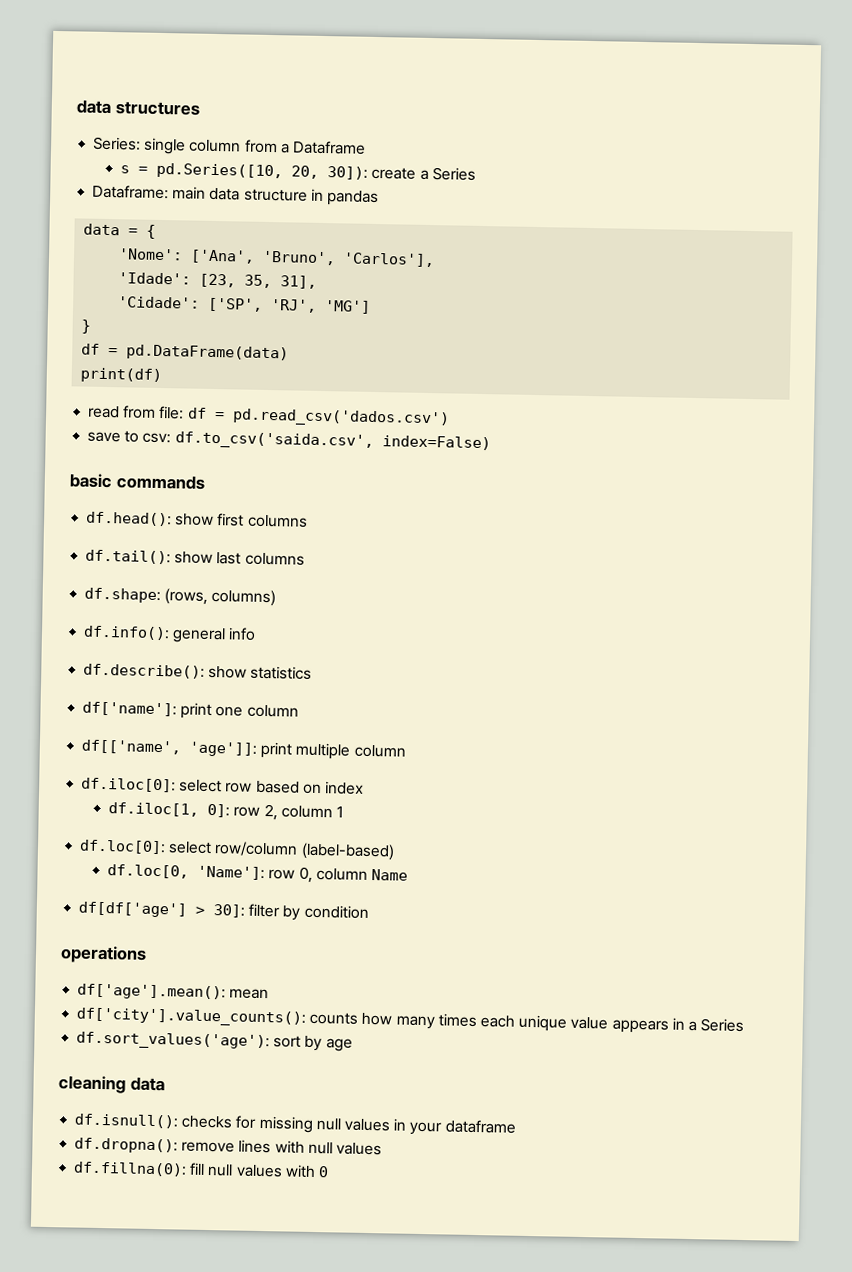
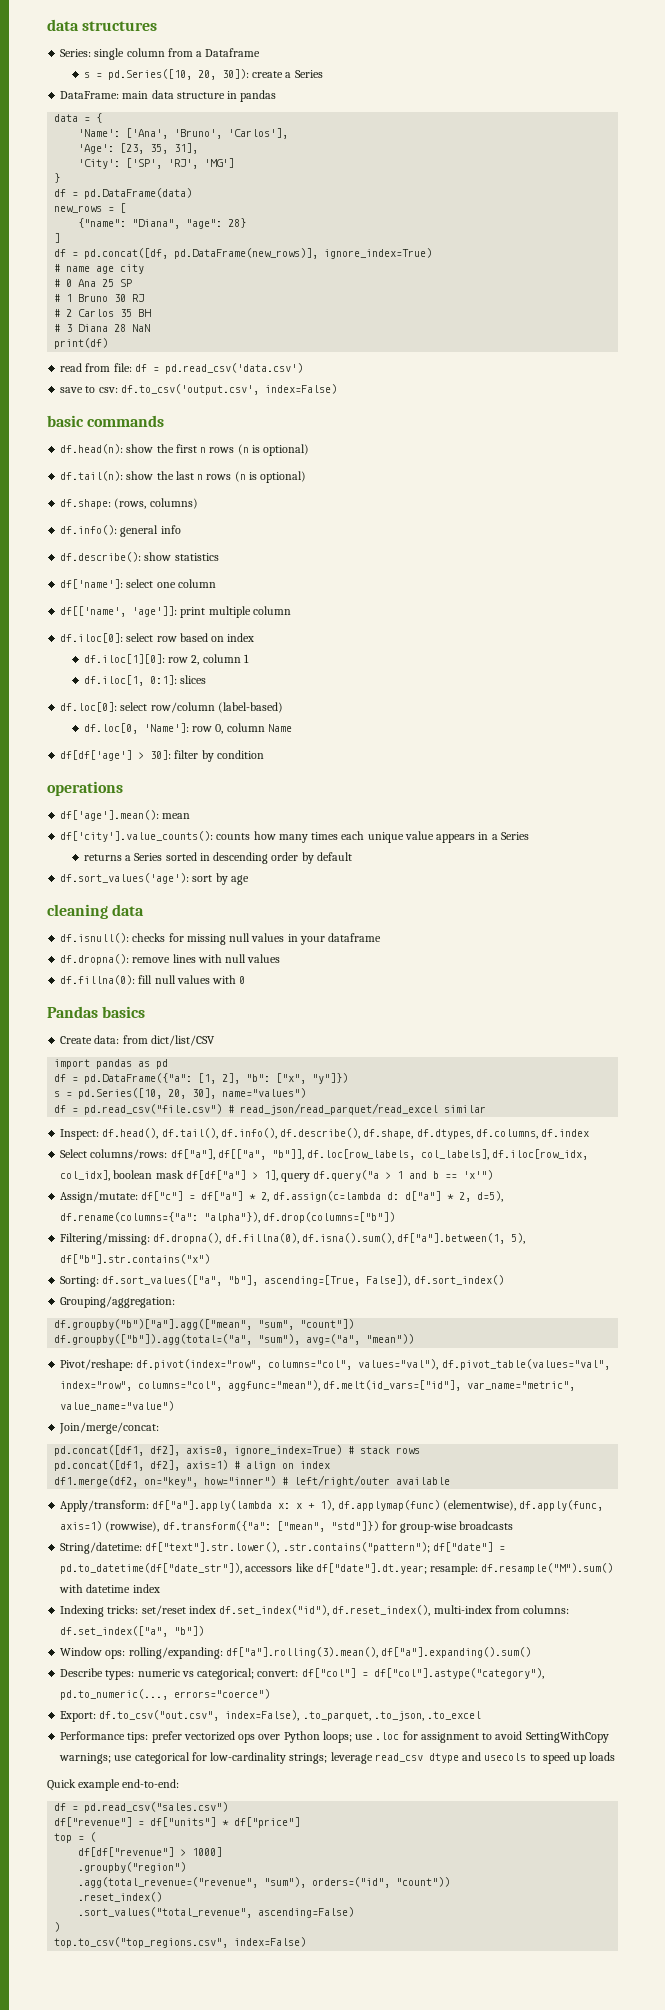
[92,184,170,200] Dataframe: -> [60,91,120,99] DataFrame:
[118,248,184,261] 'Nome': -> [78,129,121,137] 'Name':
[118,272,192,285] 'Idade': -> [78,144,115,154] 'Age':
[118,296,201,309] 'Cidade': -> [78,159,121,169] 'City':
(290, 353) none -> [54,203,127,213] [78,218,247,229] [54,233,61,243] [54,248,433,259] [54,264,145,274] [54,279,133,287] [54,294,145,302] [54,309,152,317] [54,324,151,332] // new_rows = [ // {"name": "Diana", "age": 28} // ] // df = pd.concat([df, pd.DataFrame(new_rows)], ignore_index=True) // # name age city // # 0 Ana 25 SP // # 1 Bruno 30 RJ // # 2 Carlos 35 BH // # 3 Diana 28 NaN
[231,408,450,428] pd.read_csv('dados.csv') -> [164,363,303,374] pd.read_csv('data.csv')
[174,431,374,450] df.to_csv('saida.csv', -> [120,384,259,395] df.to_csv('output.csv',
[86,511,308,528] [85,549,305,566] df.head(): show first columns // df.tail(): show last columns -> [60,444,310,456] [60,471,307,483] df.head(n): show the first n rows (n is optional) // df.tail(n): show the last n rows (n is optional)
[180,702,213,720] print -> [126,579,154,588] select
[108,802,231,818] df.iloc[1, 0]: -> [83,654,165,664] df.iloc[1][0]:
(344, 812) none -> [83,675,207,686] // df.iloc[1, 0:1]: slices
(745, 1025) none -> [83,852,352,864] // returns a Series sorted in descending order by default
(329, 1172) none -> [47,1006,146,1018] [60,1035,215,1046] [54,1059,169,1069] [54,1073,349,1084] [54,1088,307,1099] [54,1103,487,1115] [60,1128,590,1140] [60,1149,589,1160] [60,1170,494,1182] [60,1191,503,1203] [60,1212,396,1223] [60,1233,526,1245] [60,1254,211,1264] [60,1275,504,1287] [60,1296,176,1308] [54,1319,355,1330] [54,1334,415,1345] [60,1359,610,1371] [60,1380,576,1391] [60,1401,175,1411] [59,1422,160,1434] [54,1445,421,1456] [54,1460,331,1471] [54,1475,451,1487] [60,1500,604,1512] [60,1521,514,1533] [60,1542,505,1554] [60,1563,614,1575] [59,1584,160,1593] [60,1605,570,1617] [60,1626,205,1637] [60,1647,532,1659] [60,1668,544,1680] [60,1689,271,1700] [60,1710,482,1722] [60,1731,609,1743] [59,1752,616,1764] [47,1779,180,1791] [54,1802,229,1813] [54,1817,301,1828] [54,1832,97,1843] [78,1847,223,1857] [78,1862,187,1873] [78,1877,451,1888] [78,1892,163,1902] [78,1907,355,1918] [54,1922,61,1932] [54,1937,307,1948] // Pandas basics // Create data: from dict/list/CSV // import pandas as pd // df = pd.DataFrame({"a": [1, 2], "b": ["x", "y"]}) // s = pd.Series([10, 20, 30], name="values") // df = pd.read_csv("file.csv") # read_json/read_parquet/read_excel similar // Inspect: df.head(), df.tail(), df.info(), df.describe(), df.shape, df.dtypes, df.columns, df.index // Select columns/rows: df["a"], df[["a", "b"]], df.loc[row_labels, col_labels], df.iloc[row_idx, col_idx], boolean mask df[df["a"] > 1], query df.query("a > 1 and b == 'x'") // Assign/mutate: df["c"] = df["a"] * 2, df.assign(c=lambda d: d["a"] * 2, d=5), df.rename(columns={"a": "alpha"}), df.drop(columns=["b"]) // Filtering/missing: df.dropna(), df.fillna(0), df.isna().sum(), df["a"].between(1, 5), df["b"].str.contains("x") // Sorting: df.sort_values(["a", "b"], ascending=[True, False]), df.sort_index() // Grouping/aggregation: // df.groupby("b")["a"].agg(["mean", "sum", "count"]) // df.groupby(["b"]).agg(total=("a", "sum"), avg=("a", "mean")) // Pivot/reshape: df.pivot(index="row", columns="col", values="val"), df.pivot_table(values="val", index="row", columns="col", aggfunc="mean"), df.melt(id_vars=["id"], var_name="metric", value_name="value") // Join/merge/concat: // pd.concat([df1, df2], axis=0, ignore_index=True) # stack rows // pd.concat([df1, df2], axis=1) # align on index // df1.merge(df2, on="key", how="inner") # left/right/outer available // Apply/transform: df["a"].apply(lambda x: x + 1), df.applymap(func) (elementwise), df.apply(func, axis=1) (rowwise), df.transform({"a": ["mean", "std"]}) for group-wise broadcasts // String/datetime: df["text"].str.lower(), .str.contains("pattern"); df["date"] = pd.to_datetime(df["date_str"]), accessors like df["date"].dt.year; resample: df.resample("M").sum() with datetime index // Indexing tricks: set/reset index df.set_index("id"), df.reset_index(), multi-index from columns: df.set_index(["a", "b"]) // Window ops: rolling/expanding: df["a"].rolling(3).mean(), df["a"].expanding().sum() // Describe types: numeric vs categorical; convert: df["col"] = df["col"].astype("category"), pd.to_numeric(..., errors="coerce") // Export: df.to_csv("out.csv", index=False), .to_parquet, .to_json, .to_excel // Performance tips: prefer vectorized ops over Python loops; use .loc for assignment to avoid SettingWithCopy warnings; use categorical for low-cardinality strings; leverage read_csv dtype and usecols to speed up loads // Quick example end-to-end: // df = pd.read_csv("sales.csv") // df["revenue"] = df["units"] * df["price"] // top = ( // df[df["revenue"] > 1000] // .groupby("region") // .agg(total_revenue=("revenue", "sum"), orders=("id", "count")) // .reset_index() // .sort_values("total_revenue", ascending=False) // ) // top.to_csv("top_regions.csv", index=False)

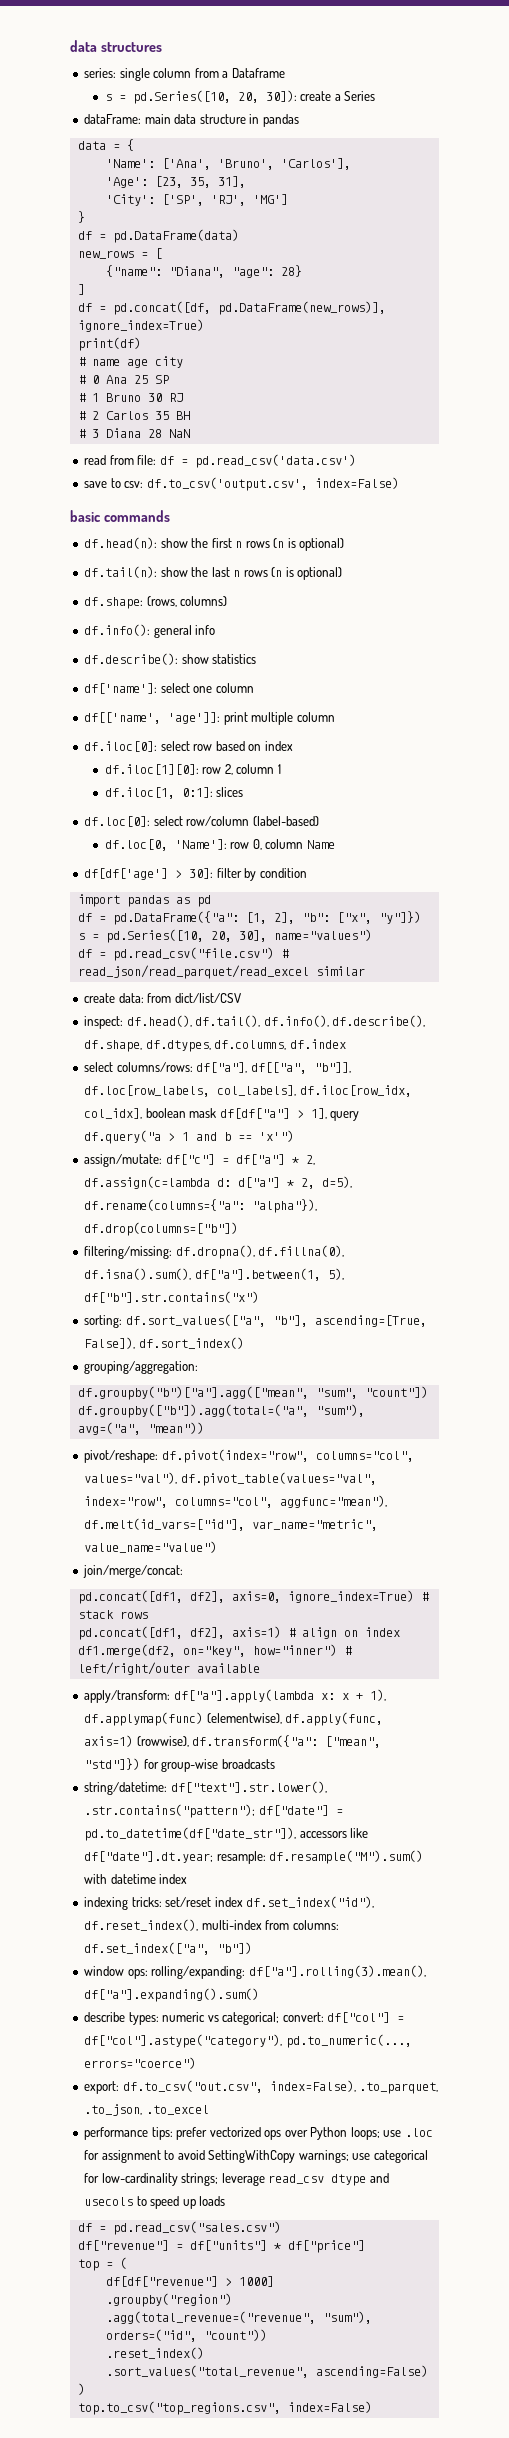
[60,49,92,57] Series: -> [84,68,117,78] series:
[60,91,120,99] DataFrame: -> [84,114,142,124] dataFrame:
(433, 253) none -> [77,337,141,351] // print(df)
[54,338,109,349] // print(df) -> (190, 433) none
[47,781,123,796] [60,810,191,821] [60,831,529,843] [83,852,352,864] [60,873,249,885] [47,904,145,919] [60,933,382,945] [60,954,281,965] [60,975,246,985] [47,1006,146,1018] [60,1035,215,1046] // operations // df['age'].mean(): mean // df['city'].value_counts(): counts how many times each unique value appears in a Series // returns a Series sorted in descending order by default // df.sort_values('age'): sort by age // cleaning data // df.isnull(): checks for missing null values in your dataframe // df.dropna(): remove lines with null values // df.fillna(0): fill null values with 0 // Pandas basics // Create data: from dict/list/CSV -> (307, 873) none
[60,1129,100,1140] Inspect: -> [84,993,241,1003] [84,1016,124,1029] create data: from dict/list/CSV // inspect:
[60,1149,88,1158] Select -> [84,1062,114,1072] select
[60,1191,139,1203] Assign/mutate: -> [84,1154,163,1167] assign/mutate:
[60,1233,151,1245] Filtering/missing: -> [84,1246,173,1259] filtering/missing:
[60,1276,100,1287] Sorting: -> [84,1315,123,1328] sorting:
[60,1296,176,1308] Grouping/aggregation: -> [84,1361,199,1374] grouping/aggregation:
[60,1359,134,1371] Pivot/reshape: -> [84,1450,159,1463] pivot/reshape:
[59,1422,160,1434] Join/merge/concat: -> [83,1565,184,1578] join/merge/concat:
[60,1500,150,1512] Apply/transform: -> [84,1690,171,1703] apply/transform:
[60,1542,143,1554] String/datetime: -> [84,1782,168,1795] string/datetime:
[60,1605,105,1617] Indexing -> [84,1897,129,1910] indexing
[60,1647,103,1656] Window -> [84,1966,125,1976] window
[60,1668,104,1677] Describe -> [84,2012,126,2022] describe
[60,1711,97,1722] Export: -> [84,2081,120,2094] export:
[60,1731,126,1740] Performance -> [84,2127,149,2140] performance
[47,1779,180,1791] // Quick example end-to-end: -> (226, 2201) none

